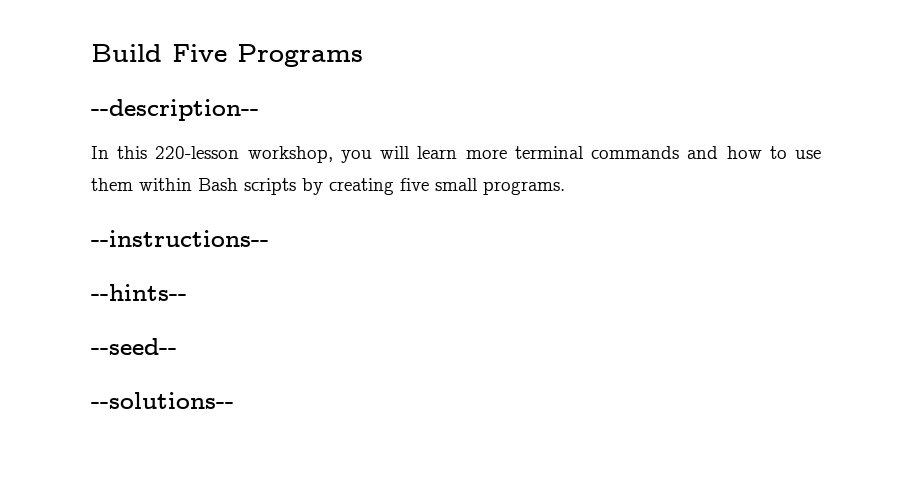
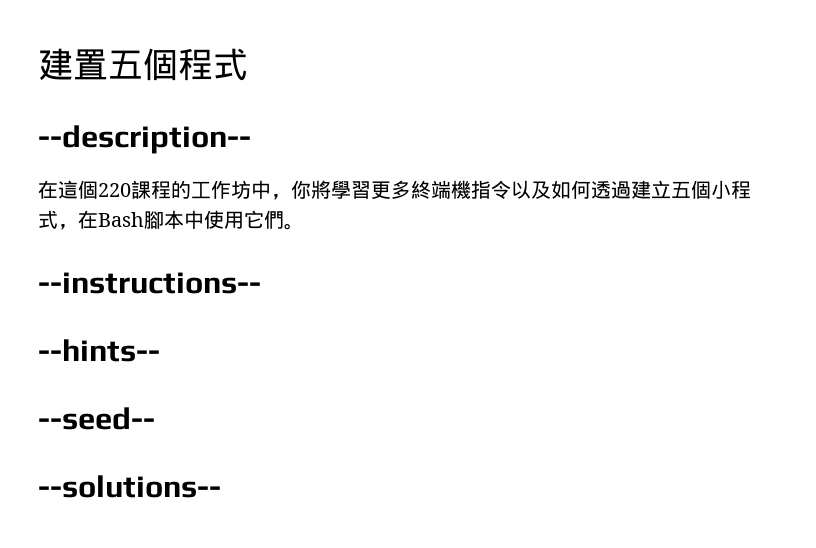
[91,44,363,67] [91,99,259,121] [91,146,822,163] [91,178,565,195] Build Five Programs // --description-- // In this 220-lesson workshop, you will learn more terminal commands and how to use them within Bash scripts by creating five small programs. -> [38,48,248,81] [38,125,251,154] [38,180,751,200] [38,210,304,230] 建置五個程式 // --description-- // 在這個220課程的工作坊中，你將學習更多終端機指令以及如何透過建立五個小程式，在Bash腳本中使用它們。

